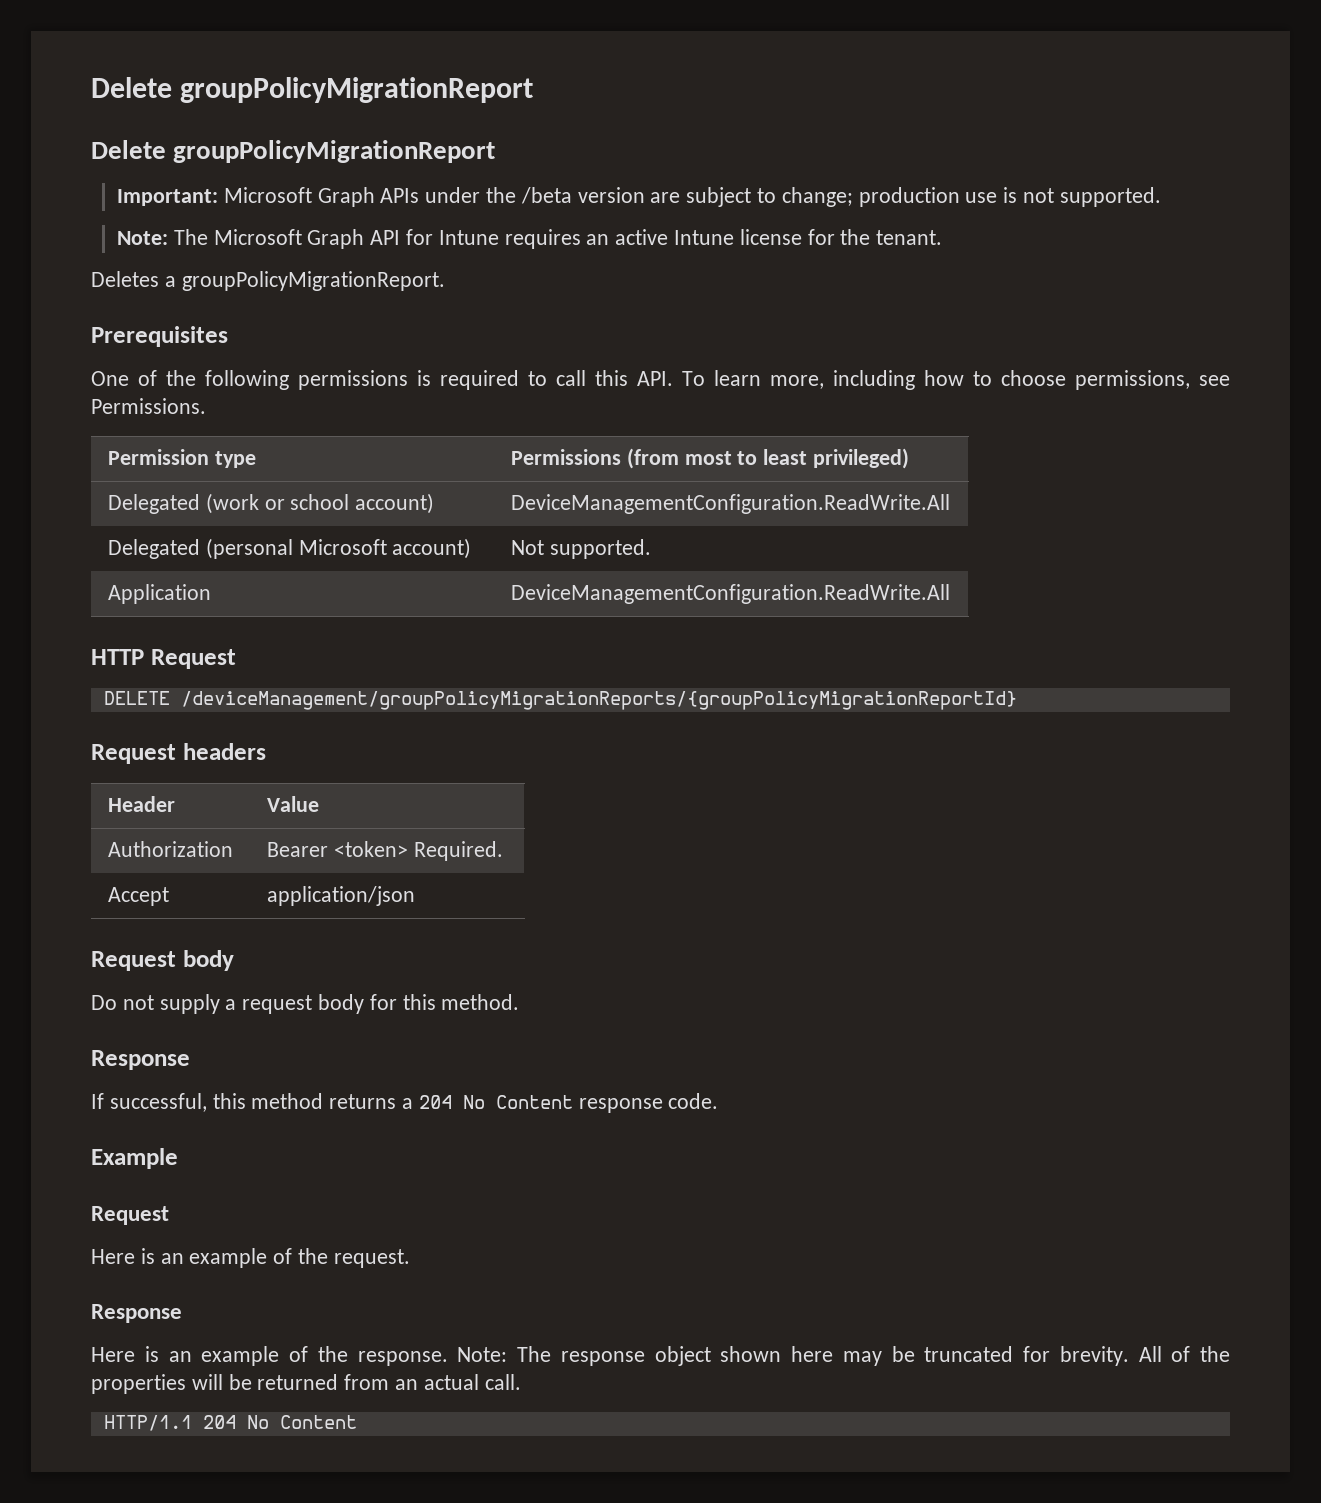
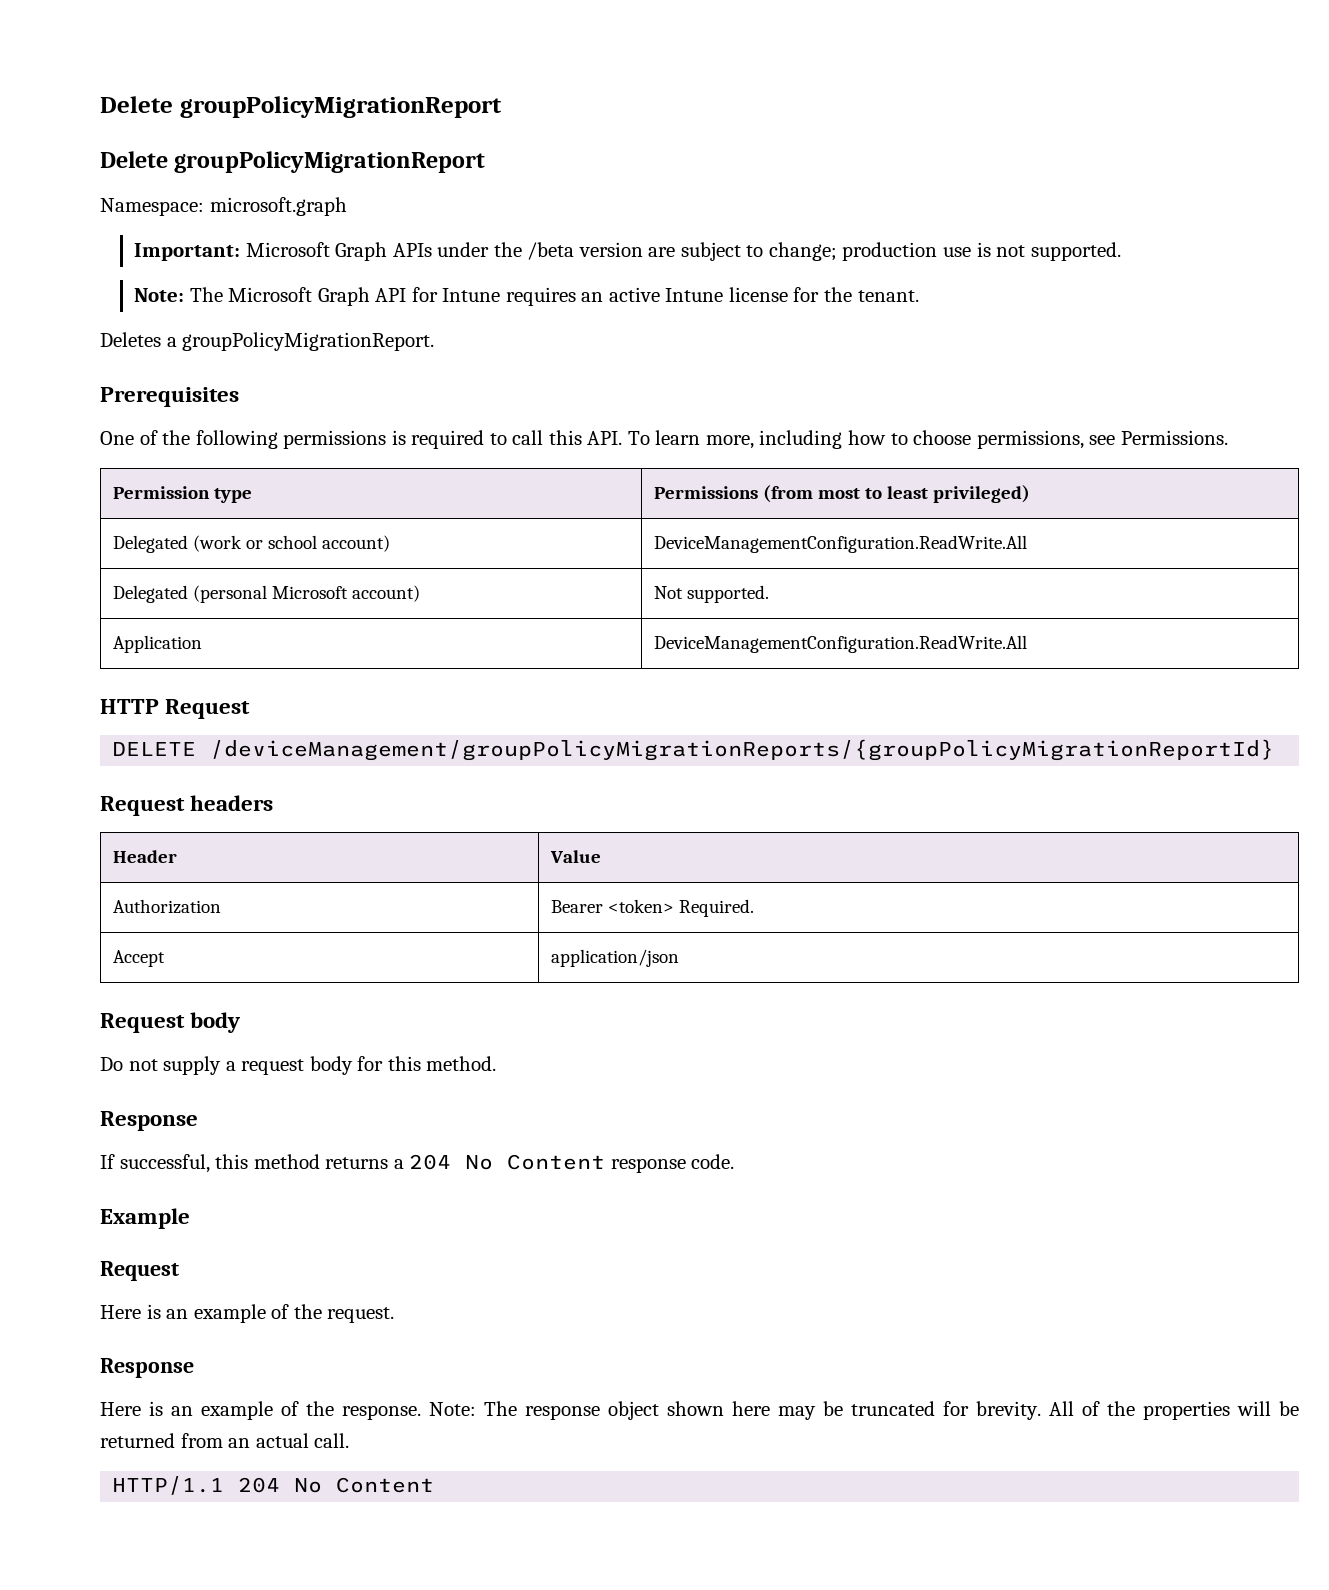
(496, 151) none -> [100,197,347,216] // Namespace: microsoft.graph

